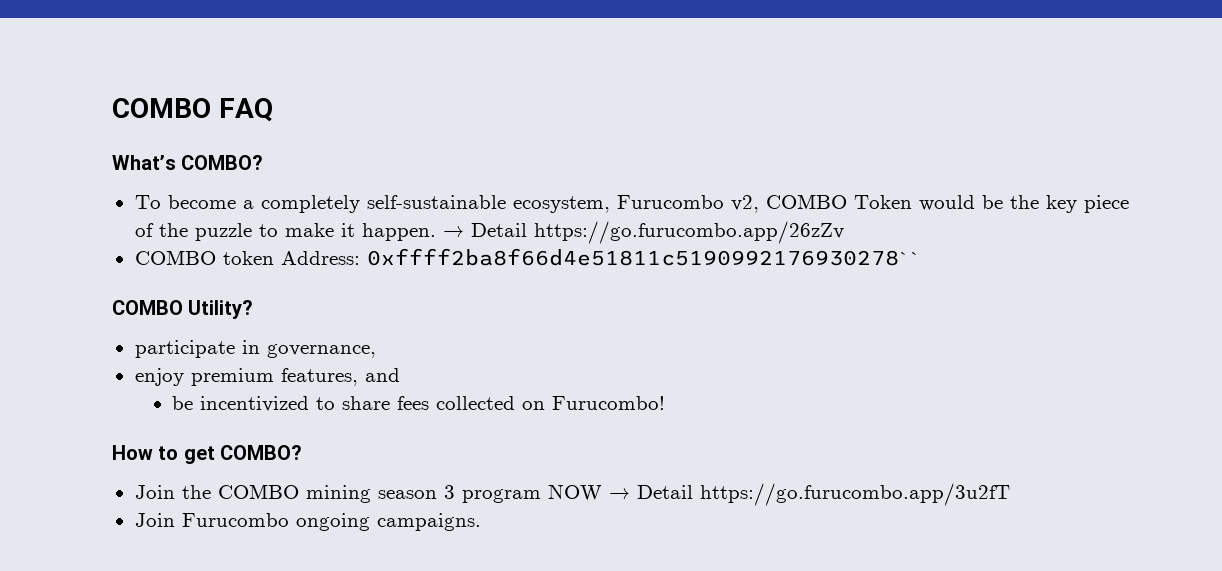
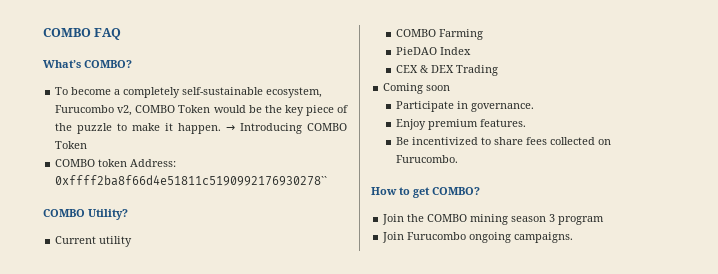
[470,221,844,244] Detail https://go.furucombo.app/26zZv -> [240,123,348,134] [55,141,88,149] Introducing COMBO Token
[134,340,376,358] [134,368,400,386] [171,396,193,410] participate in governance, // enjoy premium features, and // be -> [55,236,133,247] [396,29,484,40] [396,47,472,55] [396,65,499,76] [383,83,451,94] [396,101,535,112] [396,119,527,130] [396,137,410,145] Current utility // COMBO Farming // PieDAO Index // CEX & DEX Trading // Coming soon // Participate in governance. // Enjoy premium features. // Be
[551,396,665,410] Furucombo! -> [396,155,459,163] Furucombo.
[547,483,1010,506] NOW → Detail https://go.furucombo.app/3u2fT -> (605, 220) none

